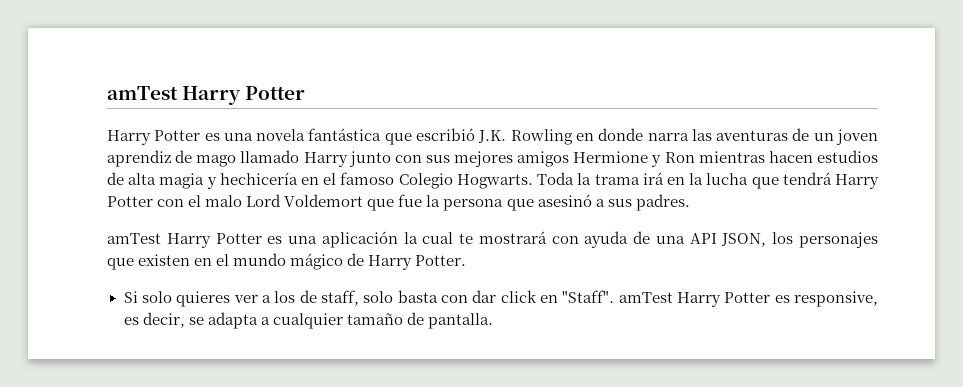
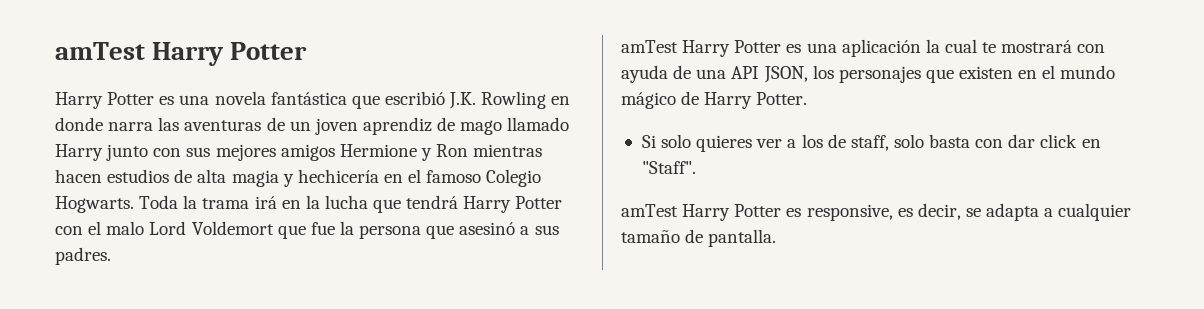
(615, 296) none -> (696, 167) //

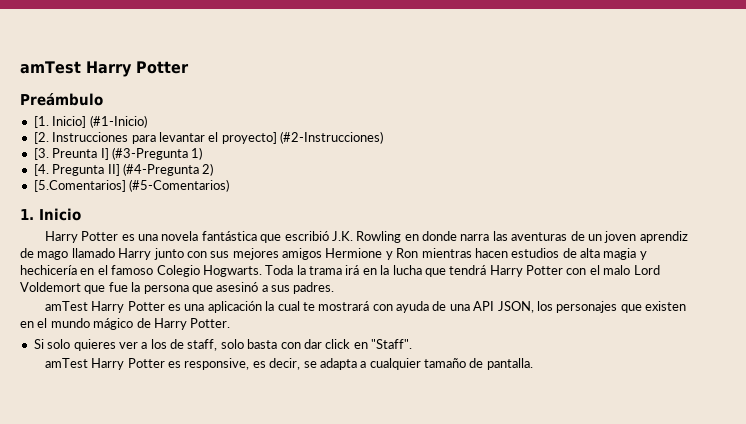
[55,42,308,66] amTest Harry Potter -> [20,61,189,77] [20,93,103,106] [33,115,147,128] [33,131,383,144] [33,147,203,160] [33,163,214,176] [33,179,230,192] [20,208,81,221] amTest Harry Potter // Preámbulo // [1. Inicio] (#1-Inicio) // [2. Instrucciones para levantar el proyecto] (#2-Instrucciones) // [3. Preunta I] (#3-Pregunta 1) // [4. Pregunta II] (#4-Pregunta 2) // [5.Comentarios] (#5-Comentarios) // 1. Inicio

